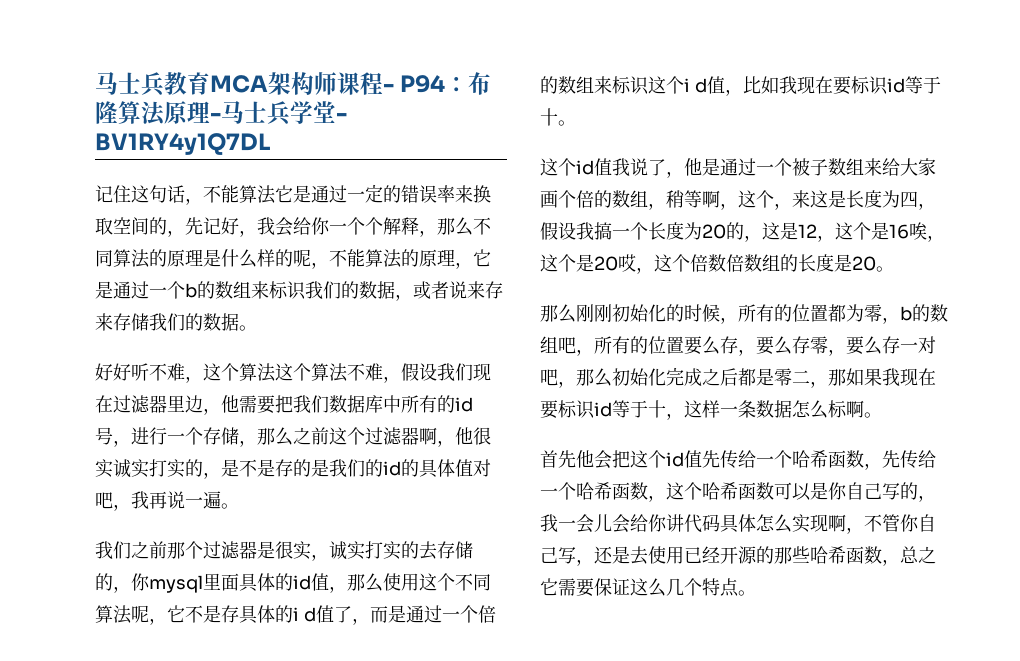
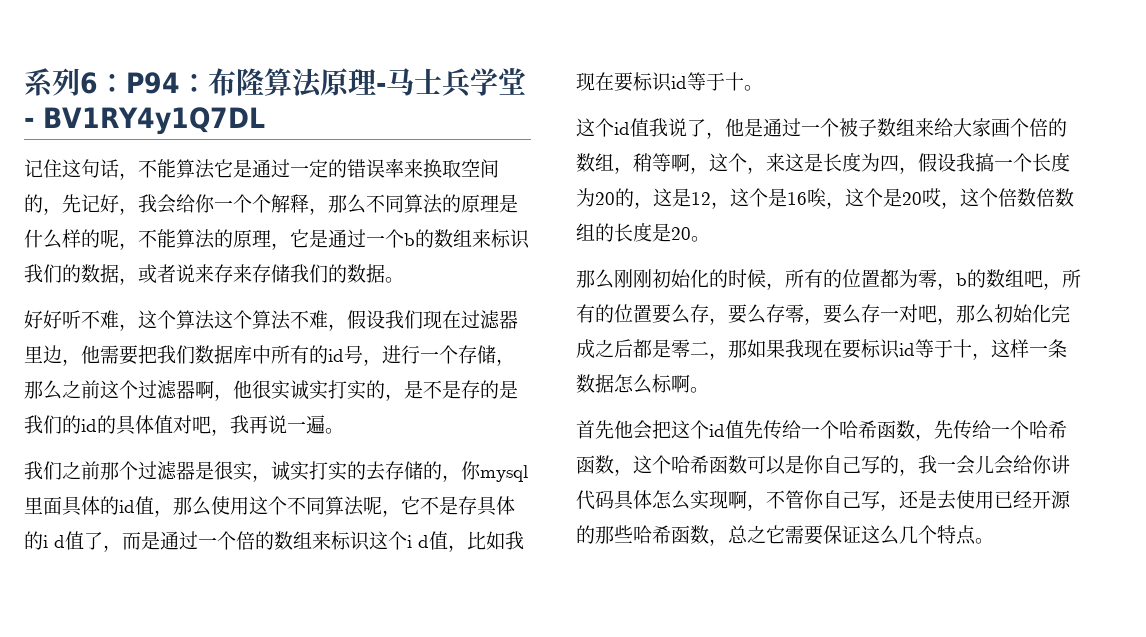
[95,72,394,96] 马士兵教育MCA架构师课程- -> [24,68,126,97] 系列6：

